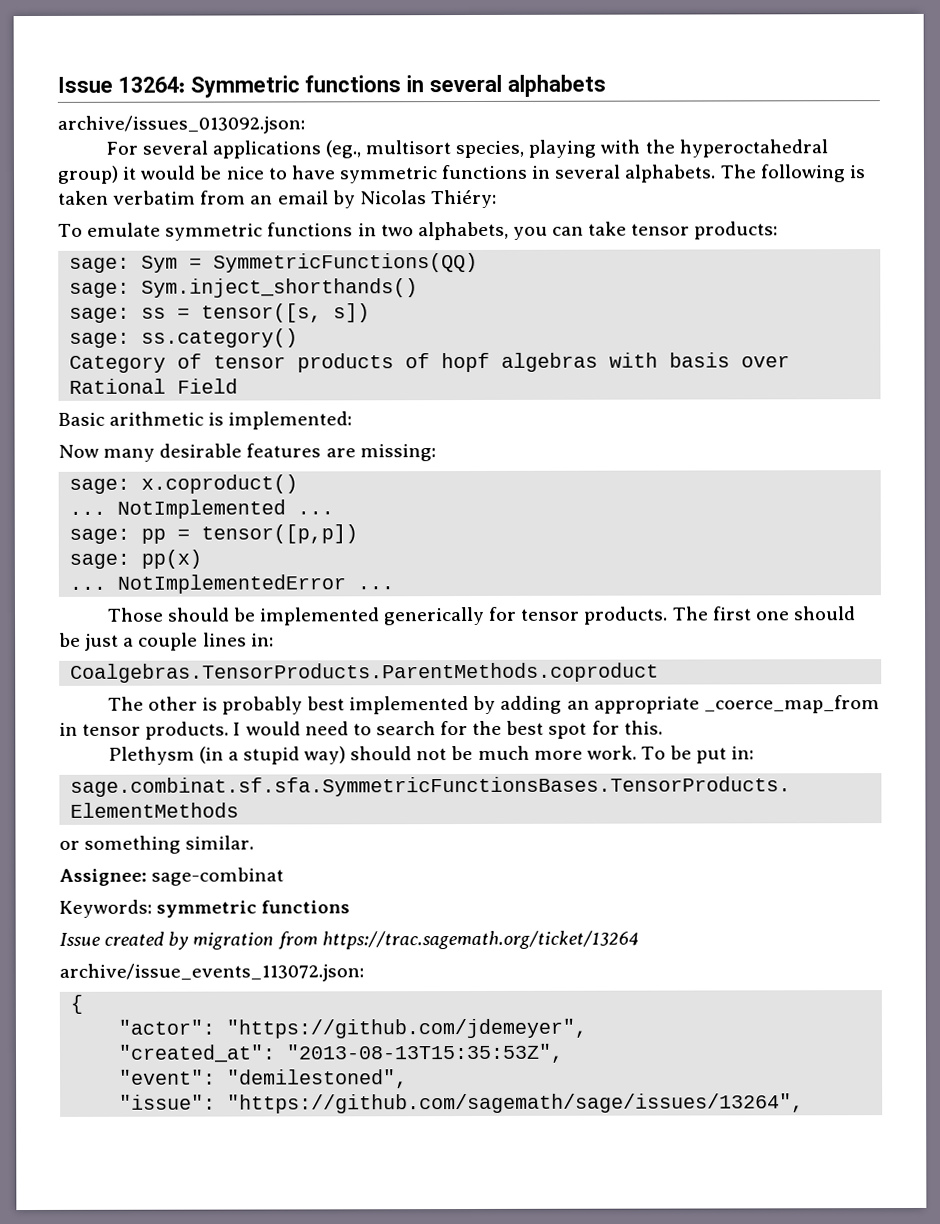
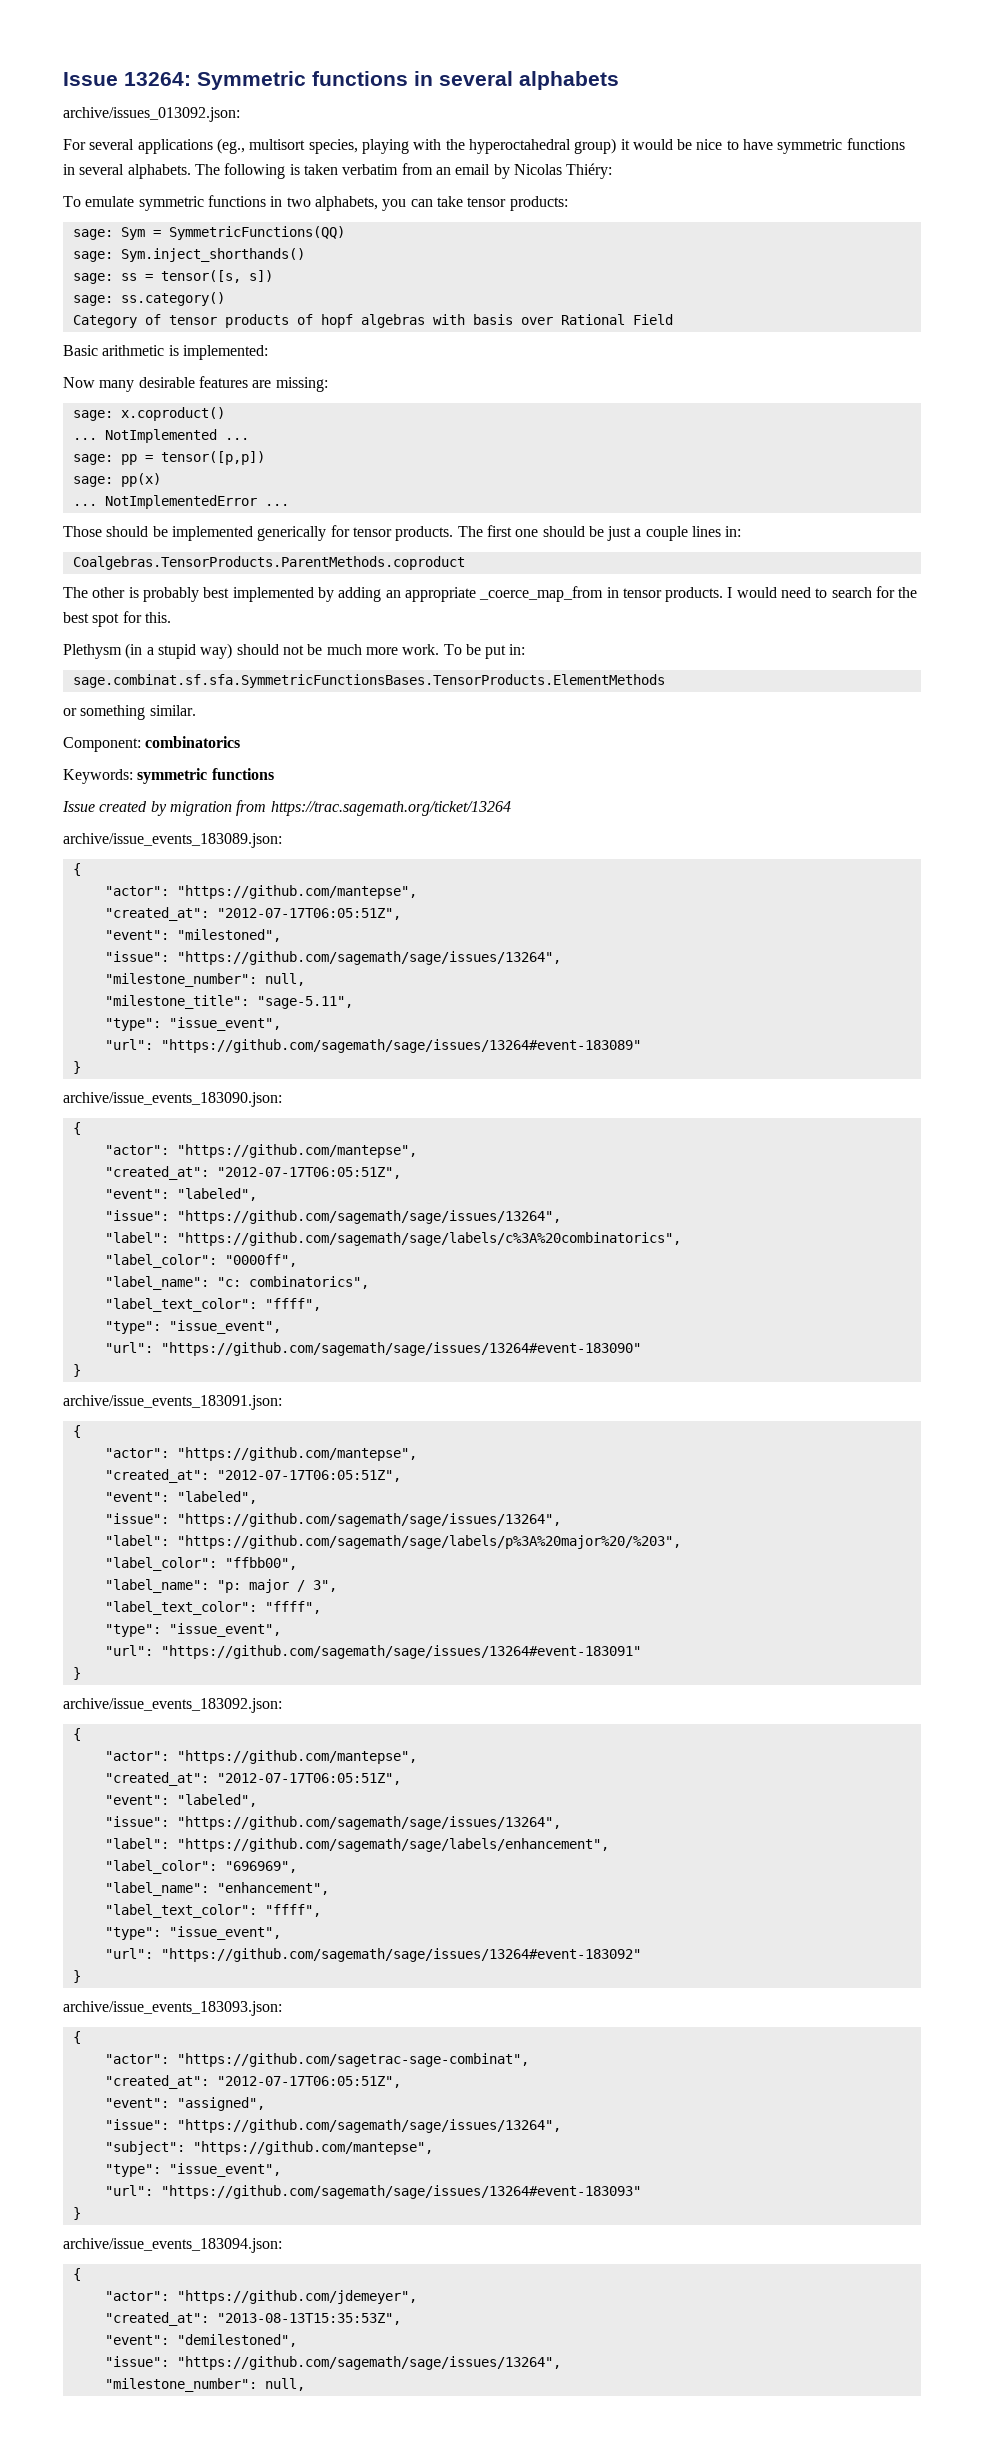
[59,867,285,886] Assignee: sage-combinat -> [63,736,241,752] Component: combinatorics
[59,963,364,982] archive/issue_events_113072.json: -> [63,833,282,848] [72,863,81,876] [104,885,417,899] [104,907,401,921] [104,929,281,942] [104,951,561,965] [104,973,305,987] [104,995,353,1009] [104,1017,281,1031] [104,1039,641,1053] [72,1061,81,1074] [63,1092,282,1107] [72,1122,81,1135] [104,1144,417,1158] [104,1166,401,1180] [104,1188,257,1201] [104,1210,561,1224] [104,1232,681,1246] [104,1254,297,1268] [104,1276,369,1290] [104,1298,321,1312] [104,1320,281,1334] [104,1342,641,1356] [72,1364,81,1377] [63,1395,282,1410] [72,1425,81,1438] [104,1447,417,1461] [104,1469,401,1483] [104,1491,257,1504] [104,1513,561,1527] [104,1535,681,1549] [104,1557,297,1571] [104,1579,337,1593] [104,1601,321,1615] [104,1623,281,1637] [104,1645,641,1659] [72,1667,81,1680] [63,1698,282,1713] [72,1728,81,1741] [104,1750,417,1764] [104,1772,401,1786] [104,1794,257,1807] [104,1816,561,1830] [104,1838,609,1852] [104,1860,297,1874] [104,1882,329,1896] [104,1904,321,1918] [104,1926,281,1940] [104,1948,641,1962] [72,1970,81,1983] [63,2001,282,2016] [72,2031,81,2044] [104,2053,529,2067] [104,2075,401,2089] [104,2097,265,2111] [104,2119,561,2133] [104,2141,433,2155] [104,2163,281,2177] [104,2185,641,2199] [72,2207,81,2220] [63,2238,282,2253] archive/issue_events_183089.json: // { // "actor": "https://github.com/mantepse", // "created_at": "2012-07-17T06:05:51Z", // "event": "milestoned", // "issue": "https://github.com/sagemath/sage/issues/13264", // "milestone_number": null, // "milestone_title": "sage-5.11", // "type": "issue_event", // "url": "https://github.com/sagemath/sage/issues/13264#event-183089" // } // archive/issue_events_183090.json: // { // "actor": "https://github.com/mantepse", // "created_at": "2012-07-17T06:05:51Z", // "event": "labeled", // "issue": "https://github.com/sagemath/sage/issues/13264", // "label": "https://github.com/sagemath/sage/labels/c%3A%20combinatorics", // "label_color": "0000ff", // "label_name": "c: combinatorics", // "label_text_color": "ffff", // "type": "issue_event", // "url": "https://github.com/sagemath/sage/issues/13264#event-183090" // } // archive/issue_events_183091.json: // { // "actor": "https://github.com/mantepse", // "created_at": "2012-07-17T06:05:51Z", // "event": "labeled", // "issue": "https://github.com/sagemath/sage/issues/13264", // "label": "https://github.com/sagemath/sage/labels/p%3A%20major%20/%203", // "label_color": "ffbb00", // "label_name": "p: major / 3", // "label_text_color": "ffff", // "type": "issue_event", // "url": "https://github.com/sagemath/sage/issues/13264#event-183091" // } // archive/issue_events_183092.json: // { // "actor": "https://github.com/mantepse", // "created_at": "2012-07-17T06:05:51Z", // "event": "labeled", // "issue": "https://github.com/sagemath/sage/issues/13264", // "label": "https://github.com/sagemath/sage/labels/enhancement", // "label_color": "696969", // "label_name": "enhancement", // "label_text_color": "ffff", // "type": "issue_event", // "url": "https://github.com/sagemath/sage/issues/13264#event-183092" // } // archive/issue_events_183093.json: // { // "actor": "https://github.com/sagetrac-sage-combinat", // "created_at": "2012-07-17T06:05:51Z", // "event": "assigned", // "issue": "https://github.com/sagemath/sage/issues/13264", // "subject": "https://github.com/mantepse", // "type": "issue_event", // "url": "https://github.com/sagemath/sage/issues/13264#event-183093" // } // archive/issue_events_183094.json:
(805, 1103) none -> [104,2378,305,2392] // "milestone_number": null,

